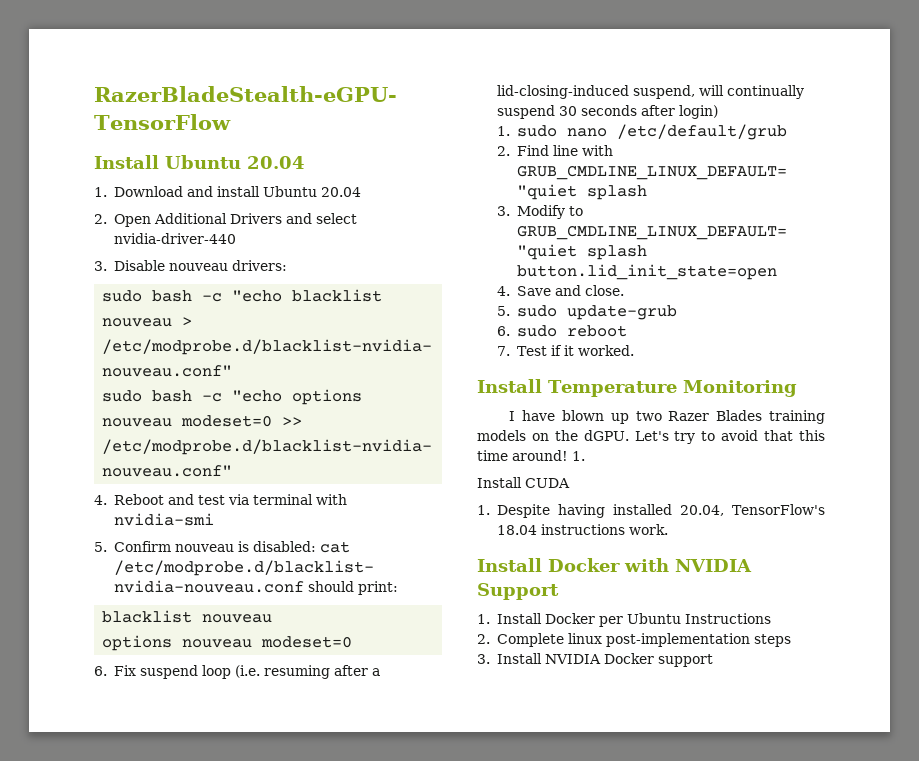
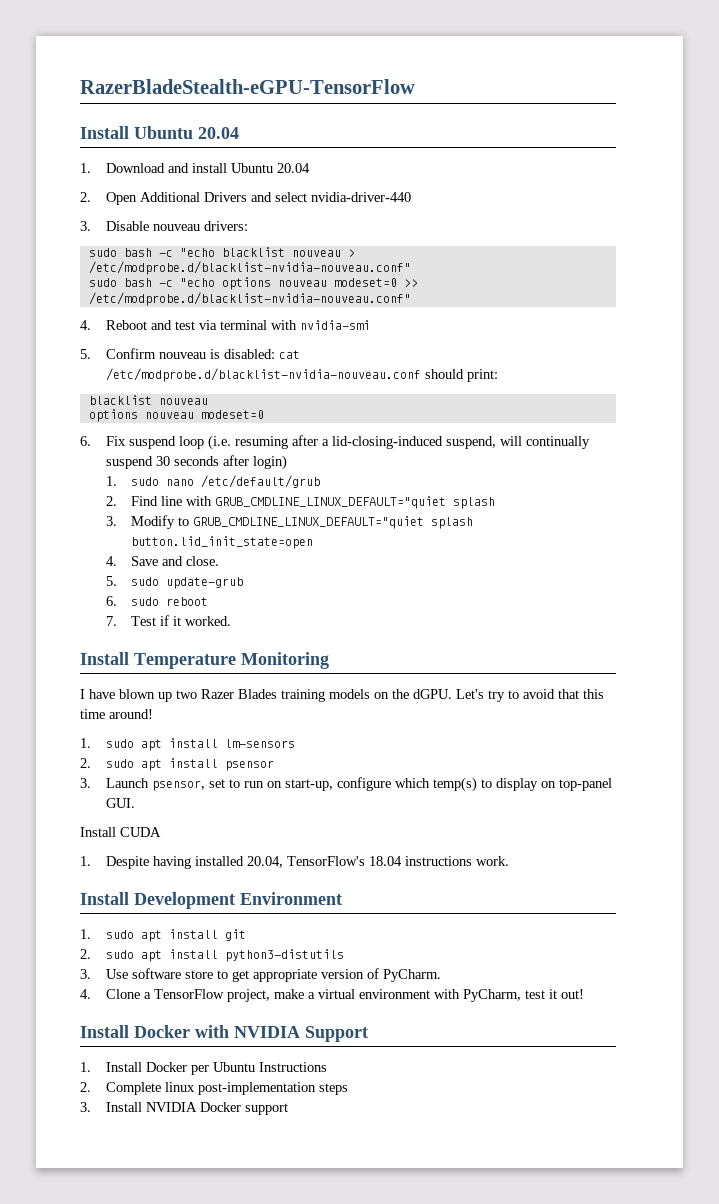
[572,451,585,461] 1. -> [80,738,295,751] [80,758,274,771] [80,777,612,792] [105,798,135,808] // 1. sudo apt install lm-sensors // 2. sudo apt install psensor // 3. Launch psensor, set to run on start-up, configure which temp(s) to display on top-panel GUI.
(668, 529) none -> [80,892,342,909] [80,929,246,942] [80,949,344,962] [80,968,441,982] [80,989,584,1002] // Install Development Environment // 1. sudo apt install git // 2. sudo apt install python3-distutils // 3. Use software store to get appropriate version of PyCharm. // 4. Clone a TensorFlow project, make a virtual environment with PyCharm, test it out!

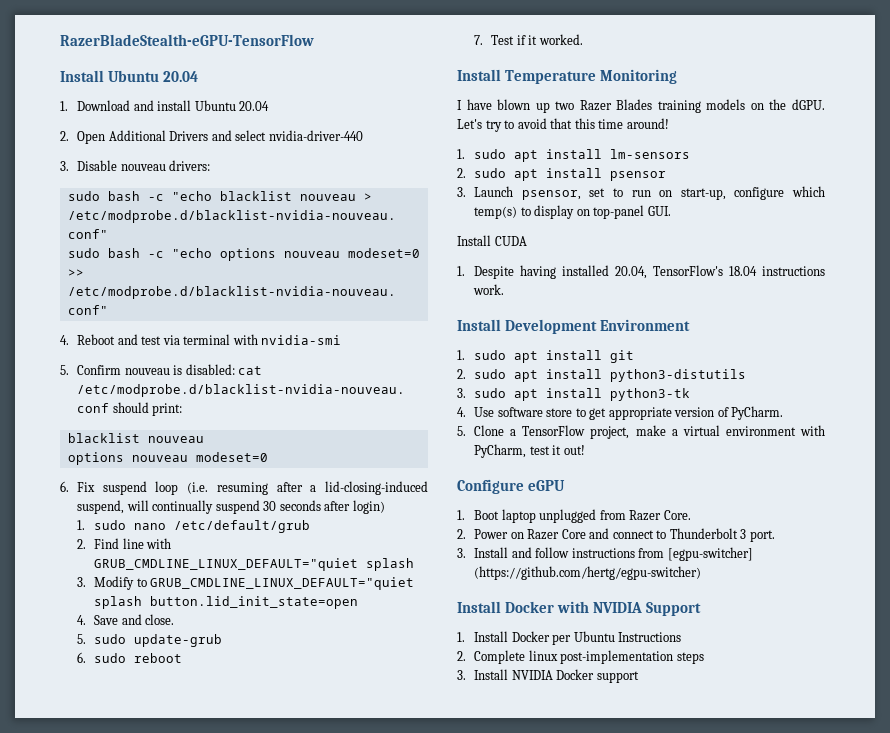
(91, 974) none -> [473,388,690,401] [457,407,466,417] sudo apt install python3-tk // 4.
[80,989,91,999] 4. -> [457,426,466,436] 5.
(584, 994) none -> [457,479,565,494] [457,509,691,523] [457,528,775,542] [457,547,753,561] [473,566,701,580] // Configure eGPU // 1. Boot laptop unplugged from Razer Core. // 2. Power on Razer Core and connect to Thunderbolt 3 port. // 3. Install and follow instructions from [egpu-switcher] (https://github.com/hertg/egpu-switcher)

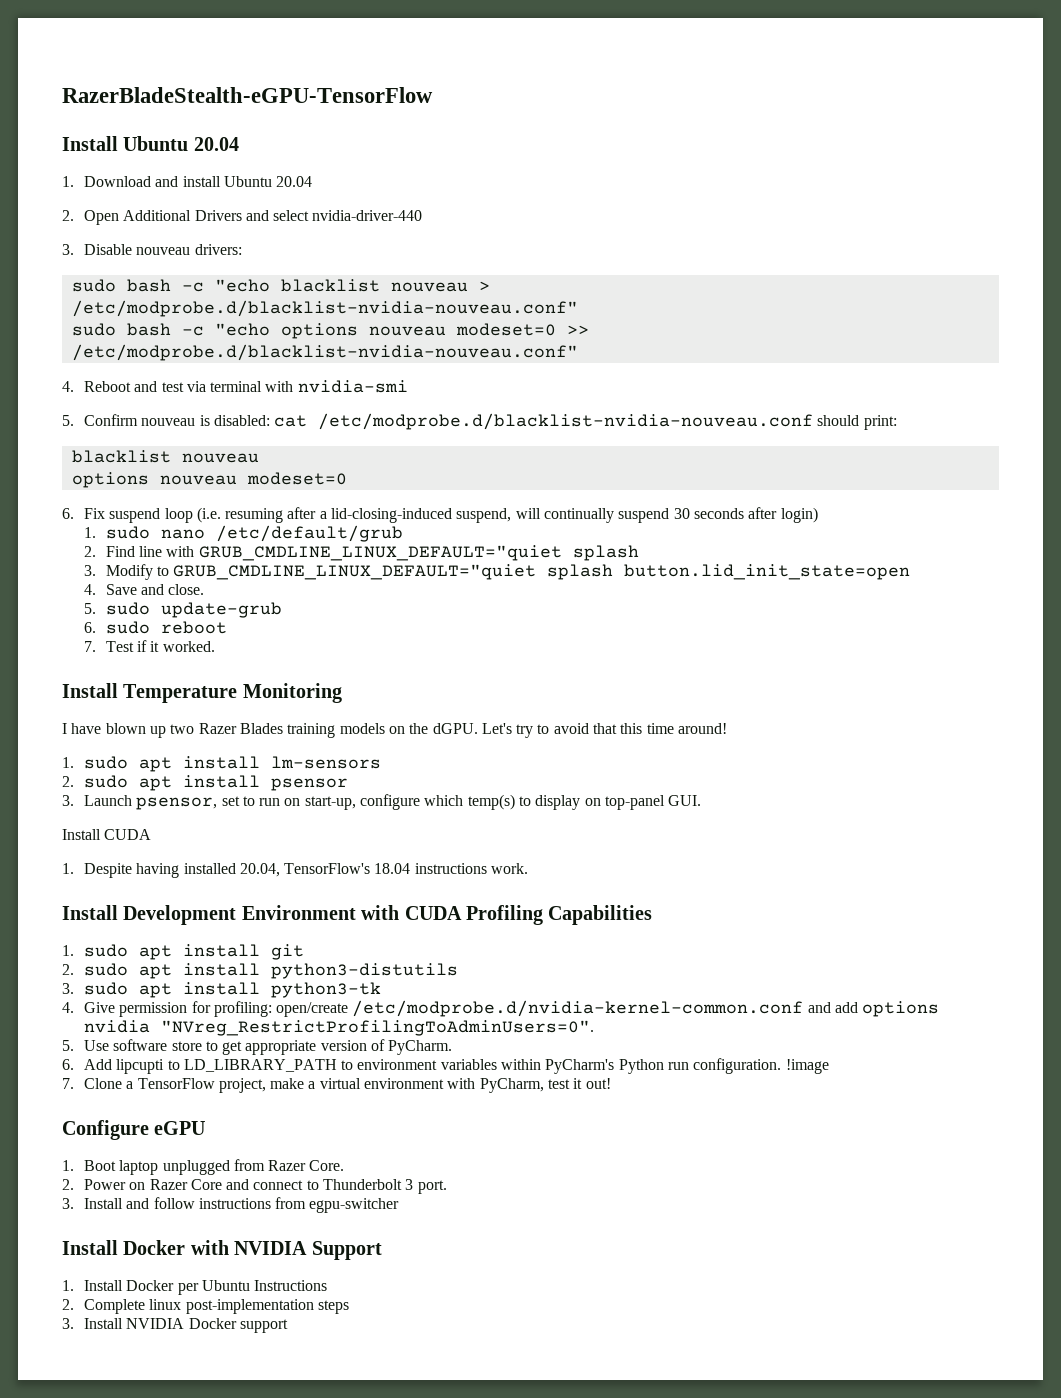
(690, 325) none -> [361,905,653,925] with CUDA Profiling Capabilities
(466, 412) none -> [83,1000,940,1017] [83,1020,594,1036] [62,1040,74,1051] Give permission for profiling: open/create /etc/modprobe.d/nvidia-kernel-common.conf and add options nvidia "NVreg_RestrictProfilingToAdminUsers=0". // 5.
[457,426,466,436] 5. -> [62,1058,829,1074] [62,1078,74,1089] 6. Add lipcupti to LD_LIBRARY_PATH to environment variables within PyCharm's Python run configuration. !image // 7.
[667,547,753,561] [473,566,701,580] [egpu-switcher] (https://github.com/hertg/egpu-switcher) -> [309,1198,400,1213] egpu-switcher

